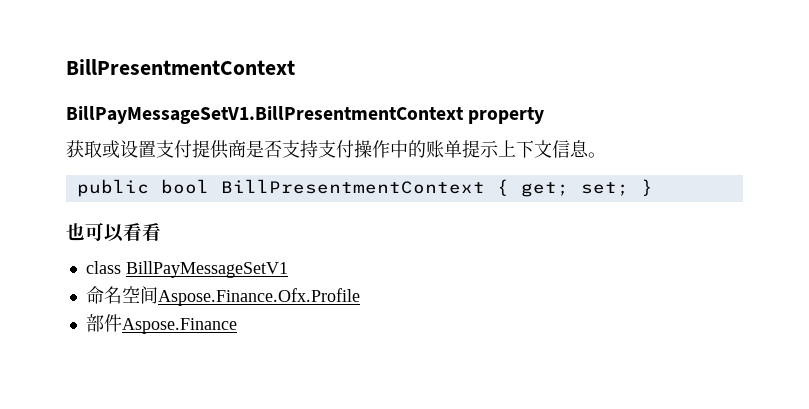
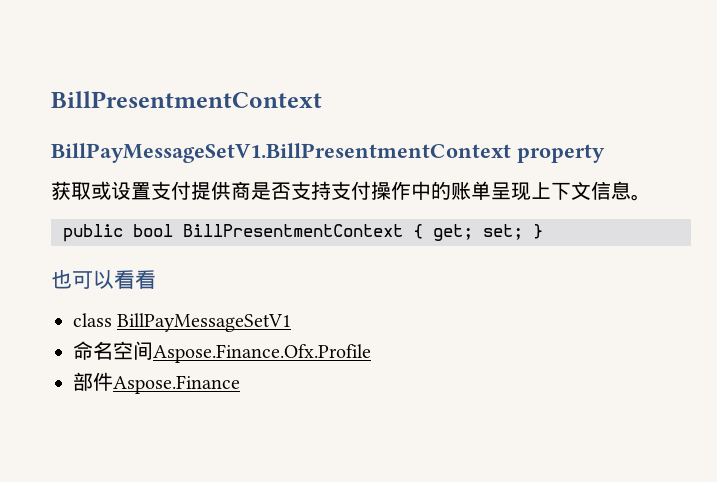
[462,140,499,158] 提示 -> [491,182,531,201] 呈现

